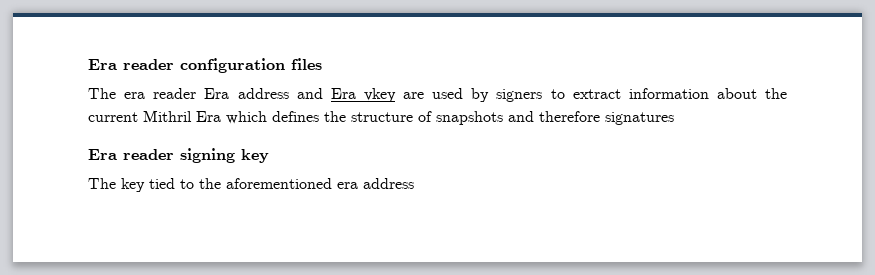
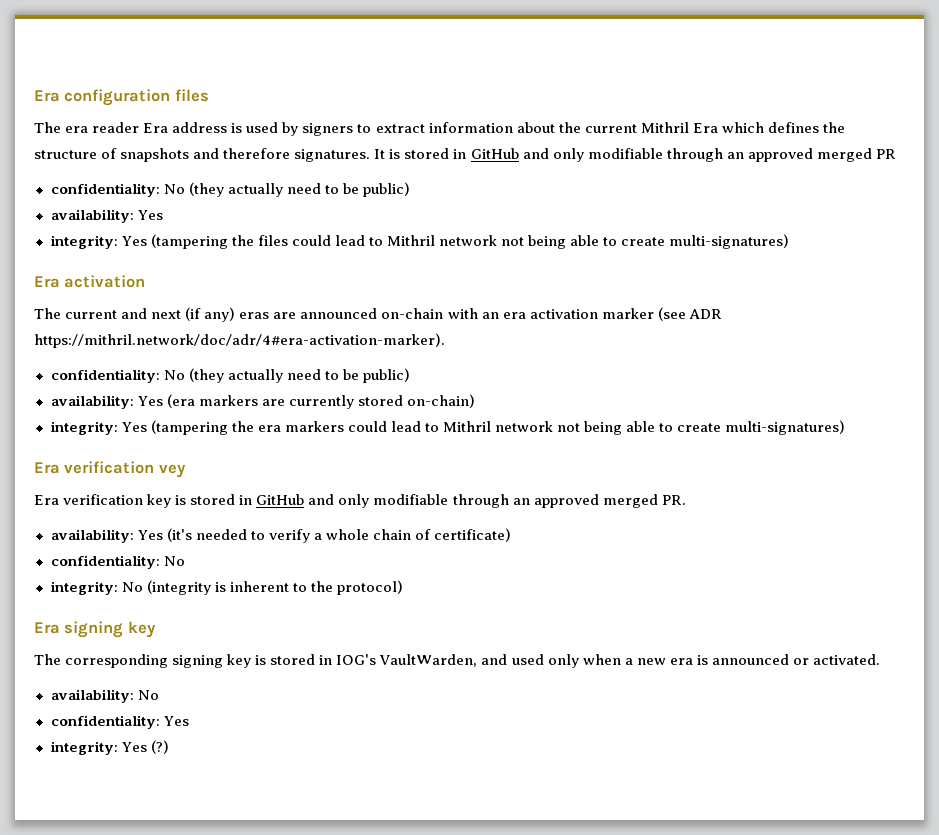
[88,59,174,70] Era reader -> [34,90,60,102] Era
[296,88,424,102] and Era vkey are -> [231,123,243,133] is
[605,112,674,125] [88,148,269,163] [88,178,414,192] signatures // Era reader signing key // The key tied to the aforementioned era address -> [294,148,896,162] [50,182,410,197] [50,209,163,223] [50,234,790,249] [34,275,146,288] [34,307,722,322] [34,333,445,348] [50,368,410,383] [50,394,475,409] [50,420,846,435] [34,461,186,478] [34,494,686,508] [50,528,511,543] [50,555,185,569] [50,580,403,595] [34,621,156,638] [34,654,880,668] [50,689,159,703] [50,715,189,729] [50,740,169,755] signatures. It is stored in GitHub and only modifiable through an approved merged PR // confidentiality: No (they actually need to be public) // availability: Yes // integrity: Yes (tampering the files could lead to Mithril network not being able to create multi-signatures) // Era activation // The current and next (if any) eras are announced on-chain with an era activation marker (see ADR https://mithril.network/doc/adr/4#era-activation-marker). // confidentiality: No (they actually need to be public) // availability: Yes (era markers are currently stored on-chain) // integrity: Yes (tampering the era markers could lead to Mithril network not being able to create multi-signatures) // Era verification vey // Era verification key is stored in GitHub and only modifiable through an approved merged PR. // availability: Yes (it's needed to verify a whole chain of certificate) // confidentiality: No // integrity: No (integrity is inherent to the protocol) // Era signing key // The corresponding signing key is stored in IOG's VaultWarden, and used only when a new era is announced or activated. // availability: No // confidentiality: Yes // integrity: Yes (?)

